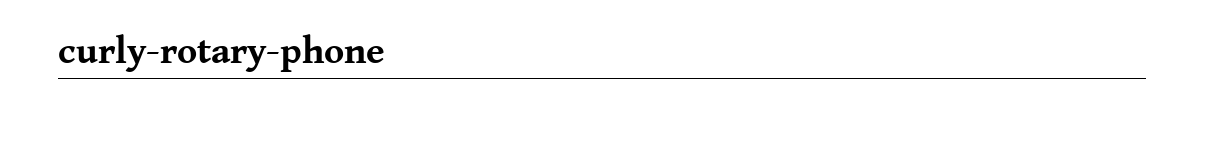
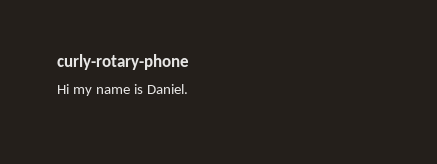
(385, 53) none -> [57,84,188,96] // Hi my name is Daniel.

